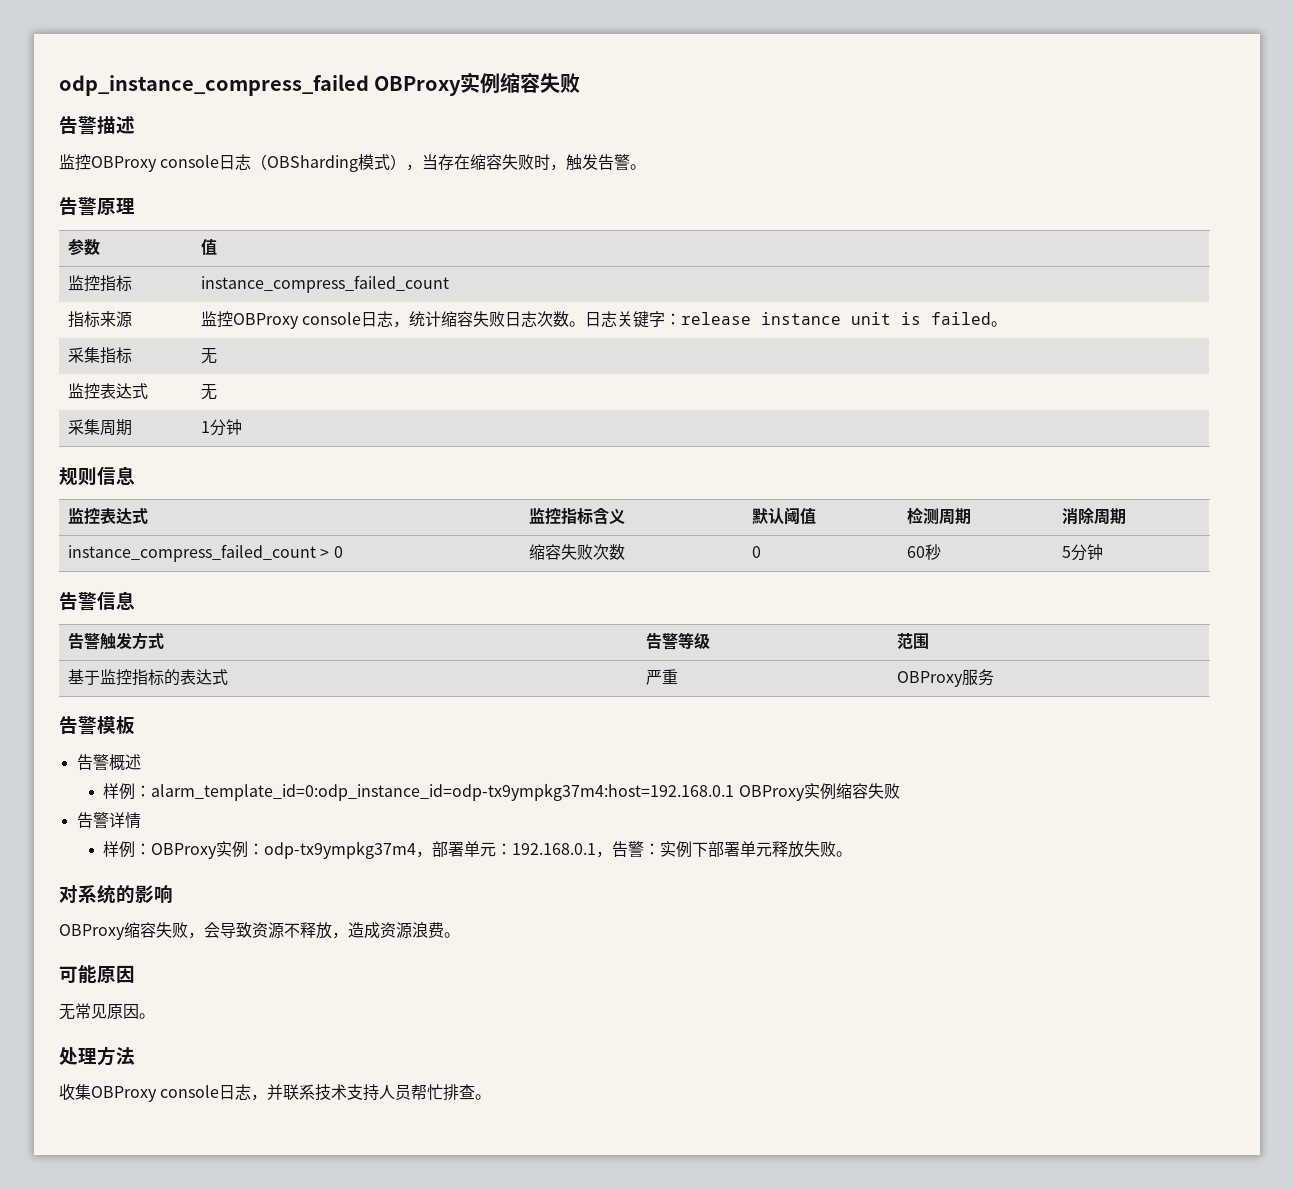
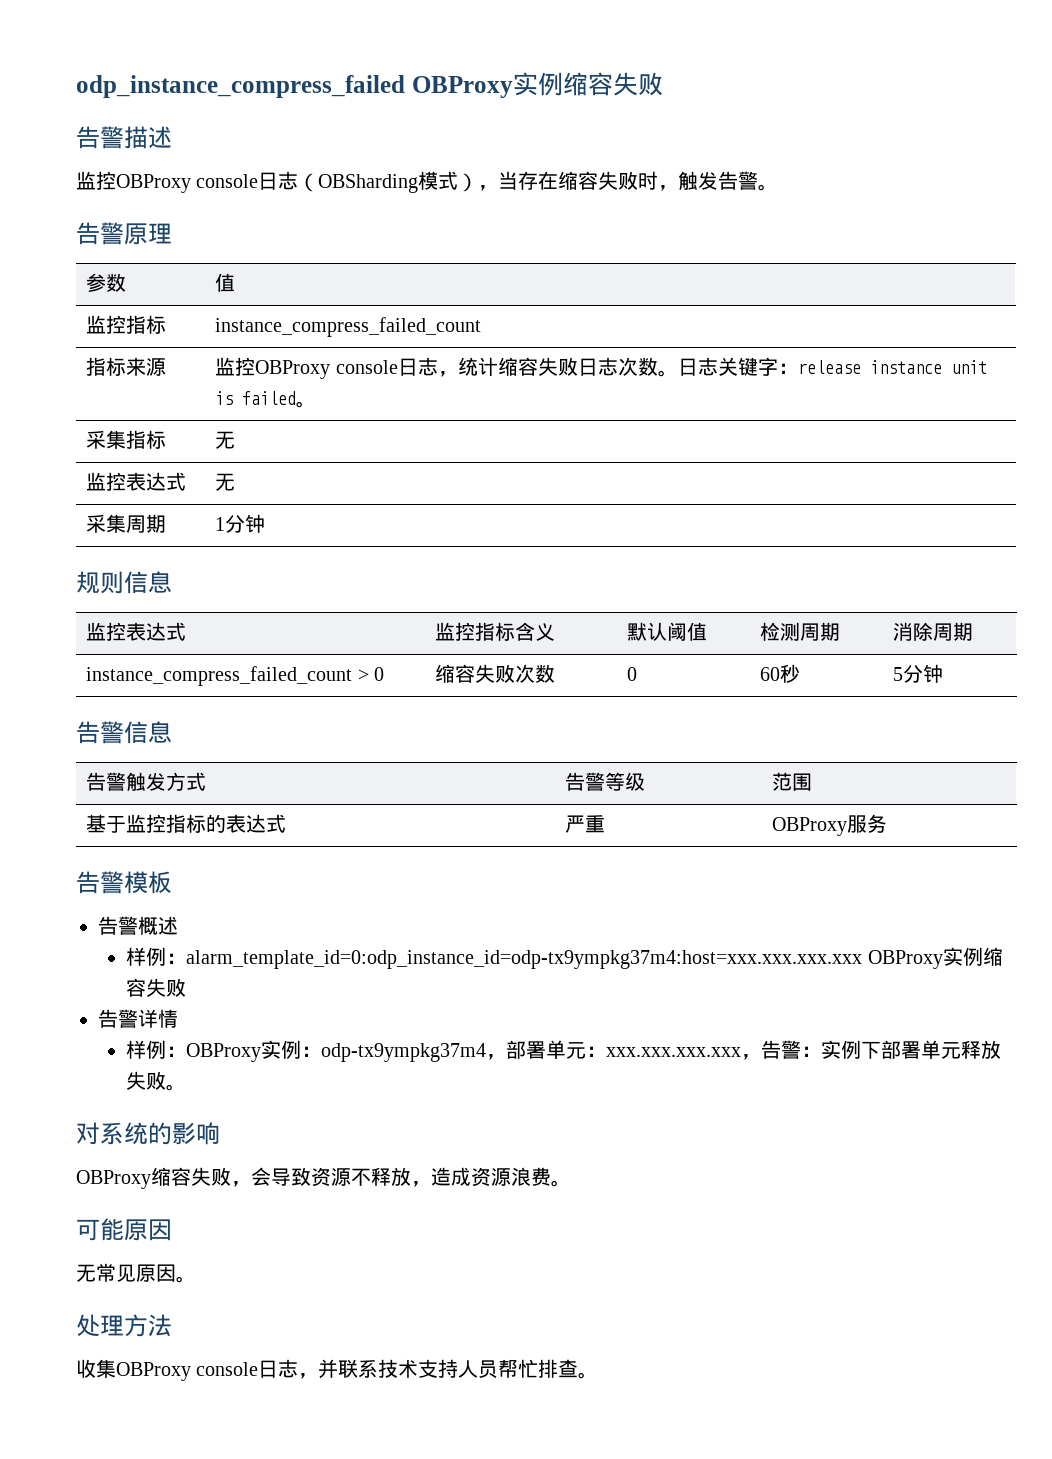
[151,783,735,801] alarm_template_id=0:odp_instance_id=odp-tx9ympkg37m4:host=192.168.0.1 -> [186,950,863,969] alarm_template_id=0:odp_instance_id=odp-tx9ympkg37m4:host=xxx.xxx.xxx.xxx
[512,843,597,855] 192.168.0.1 -> [606,1047,742,1057] xxx.xxx.xxx.xxx

